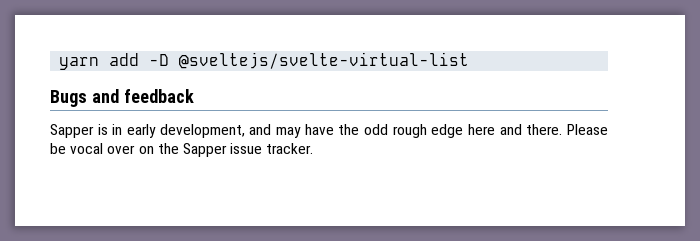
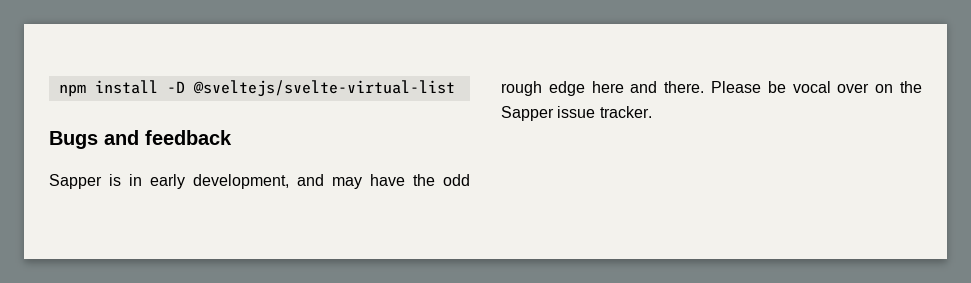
[59,53,140,70] yarn add -> [58,80,158,97] npm install

